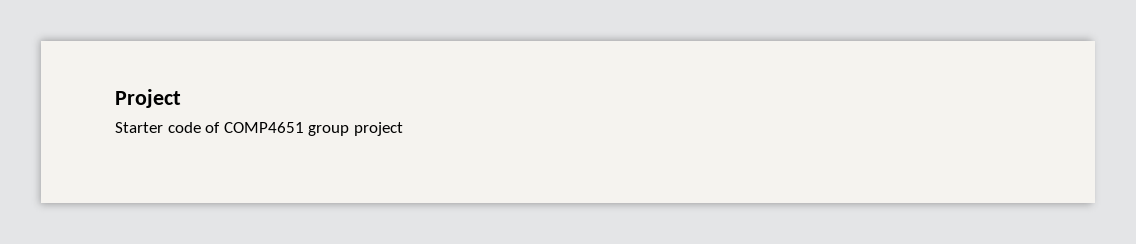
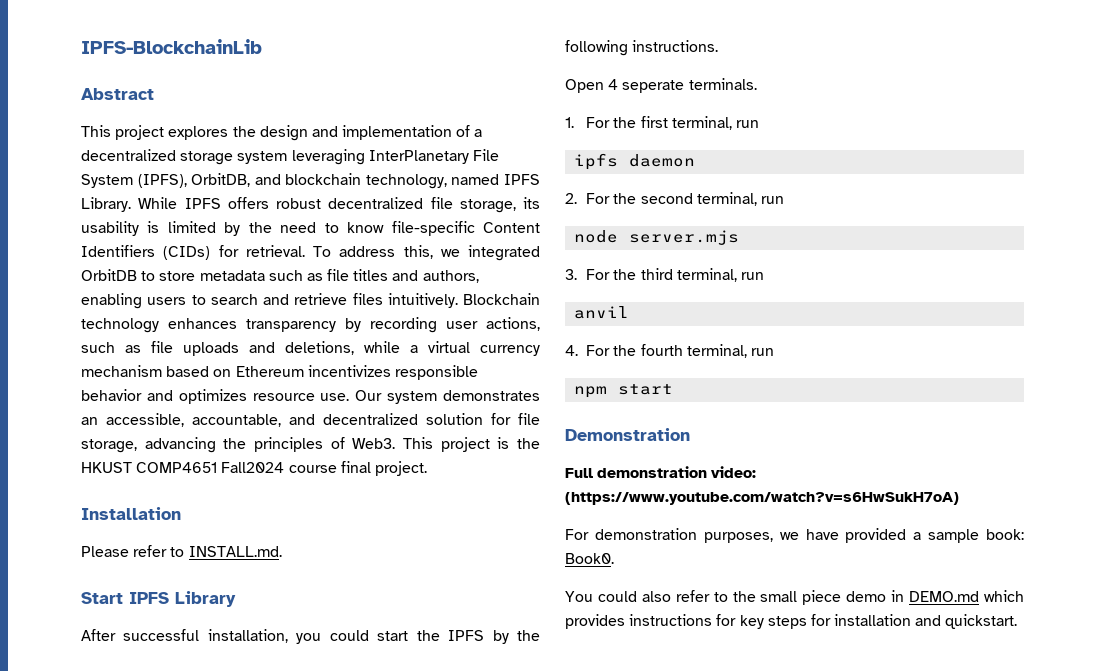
[115,89,181,108] [115,122,403,136] Project // Starter code of COMP4651 group project -> [81,39,262,54] [81,88,154,100] [81,125,483,141] [81,149,499,165] [81,173,540,189] [81,197,540,213] [81,221,540,236] [81,245,540,261] [81,269,479,283] [81,293,540,309] [81,317,540,333] [81,341,540,356] [81,365,478,380] [81,389,540,404] [81,413,540,427] [81,437,540,453] [81,461,427,476] [81,507,181,520] [81,545,282,557] [81,591,236,607] [81,629,540,644] [565,40,719,56] [565,78,757,93] [565,116,760,130] [574,153,696,170] [565,192,785,206] [574,230,740,245] [565,268,765,282] [574,306,630,319] [565,344,775,358] [574,384,674,398] [565,428,690,441] [565,466,757,478] [565,492,959,505] [565,528,1024,543] [565,553,614,564] [565,590,1024,605] [565,614,1018,629] IPFS-BlockchainLib // Abstract // This project explores the design and implementation of a decentralized storage system leveraging InterPlanetary File System (IPFS), OrbitDB, and blockchain technology, named IPFS Library. While IPFS offers robust decentralized file storage, its usability is limited by the need to know file-specific Content Identifiers (CIDs) for retrieval. To address this, we integrated OrbitDB to store metadata such as file titles and authors, enabling users to search and retrieve files intuitively. Blockchain technology enhances transparency by recording user actions, such as file uploads and deletions, while a virtual currency mechanism based on Ethereum incentivizes responsible behavior and optimizes resource use. Our system demonstrates an accessible, accountable, and decentralized solution for file storage, advancing the principles of Web3. This project is the HKUST COMP4651 Fall2024 course final project. // Installation // Please refer to INSTALL.md. // Start IPFS Library // After successful installation, you could start the IPFS by the following instructions. // Open 4 seperate terminals. // 1. For the first terminal, run // ipfs daemon // 2. For the second terminal, run // node server.mjs // 3. For the third terminal, run // anvil // 4. For the fourth terminal, run // npm start // Demonstration // Full demonstration video: (https://www.youtube.com/watch?v=s6HwSukH7oA) // For demonstration purposes, we have provided a sample book: Book0. // You could also refer to the small piece demo in DEMO.md which provides instructions for key steps for installation and quickstart.

